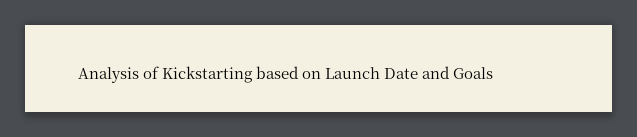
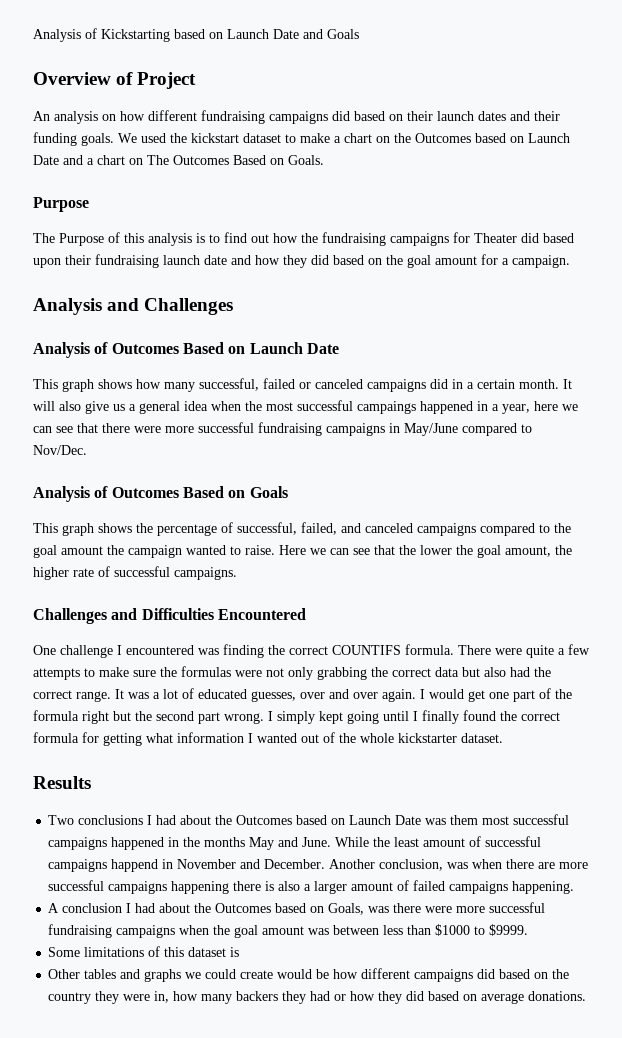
(494, 73) none -> [33,72,197,89] [33,110,560,124] [33,132,570,146] [33,155,324,165] [33,197,89,212] [33,232,574,246] [33,254,570,268] [33,298,234,315] [33,342,339,358] [33,378,572,392] [33,400,578,414] [33,422,532,436] [33,445,87,455] [33,486,288,502] [33,522,571,536] [33,545,572,558] [33,566,237,580] [33,608,306,624] [33,644,590,658] [33,666,551,680] [33,688,572,702] [33,710,560,724] [33,732,503,746] [33,776,91,789] [48,814,570,825] [48,836,542,850] [48,859,589,872] [48,880,575,894] [48,902,546,915] [48,924,529,938] [48,946,240,957] [48,968,570,982] [48,991,587,1004] // Overview of Project // An analysis on how different fundraising campaigns did based on their launch dates and their funding goals. We used the kickstart dataset to make a chart on the Outcomes based on Launch Date and a chart on The Outcomes Based on Goals. // Purpose // The Purpose of this analysis is to find out how the fundraising campaigns for Theater did based upon their fundraising launch date and how they did based on the goal amount for a campaign. // Analysis and Challenges // Analysis of Outcomes Based on Launch Date // This graph shows how many successful, failed or canceled campaigns did in a certain month. It will also give us a general idea when the most successful campaings happened in a year, here we can see that there were more successful fundraising campaigns in May/June compared to Nov/Dec. // Analysis of Outcomes Based on Goals // This graph shows the percentage of successful, failed, and canceled campaigns compared to the goal amount the campaign wanted to raise. Here we can see that the lower the goal amount, the higher rate of successful campaigns. // Challenges and Difficulties Encountered // One challenge I encountered was finding the correct COUNTIFS formula. There were quite a few attempts to make sure the formulas were not only grabbing the correct data but also had the correct range. It was a lot of educated guesses, over and over again. I would get one part of the formula right but the second part wrong. I simply kept going until I finally found the correct formula for getting what information I wanted out of the whole kickstarter dataset. // Results // Two conclusions I had about the Outcomes based on Launch Date was them most successful campaigns happened in the months May and June. While the least amount of successful campaigns happend in November and December. Another conclusion, was when there are more successful campaigns happening there is also a larger amount of failed campaigns happening. // A conclusion I had about the Outcomes based on Goals, was there were more successful fundraising campaigns when the goal amount was between less than $1000 to $9999. // Some limitations of this dataset is // Other tables and graphs we could create would be how different campaigns did based on the country they were in, how many backers they had or how they did based on average donations.

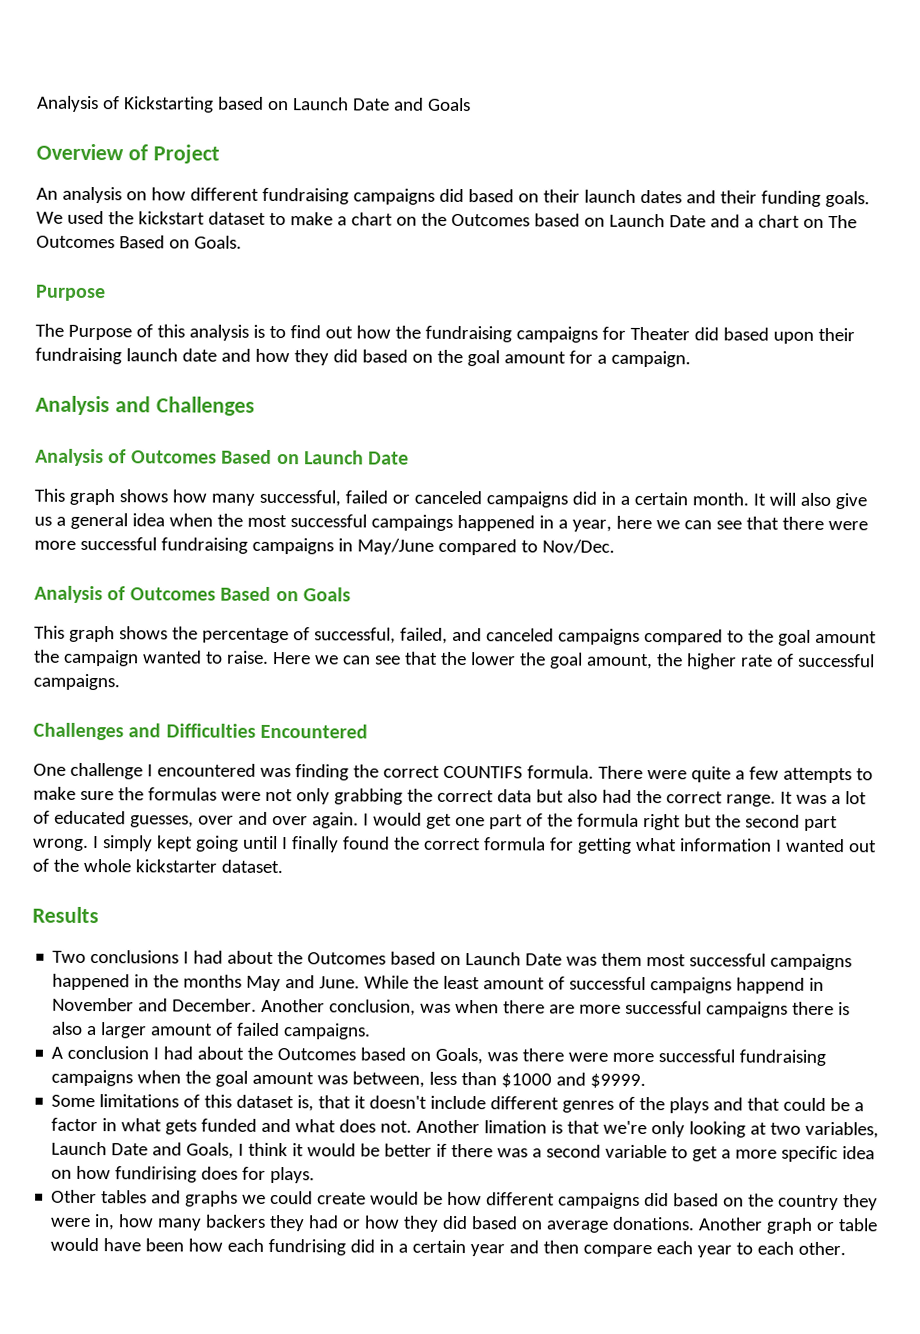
[171,881,230,894] happening -> (789, 1009) none
[449,881,575,894] campaigns happening. -> [283,1023,372,1040] campaigns.
[333,925,380,935] between -> [352,1071,426,1088] between,
[474,926,486,935] to -> [556,1072,587,1086] and
[230,947,240,957] is -> [297,1095,865,1114] [51,1117,880,1139] [51,1141,876,1163] [51,1165,316,1184] is, that it doesn't include different genres of the plays and that could be a factor in what gets funded and what does not. Another limation is that we're only looking at two variables, Launch Date and Goals, I think it would be better if there was a second variable to get a more specific idea on how fundirising does for plays.
(587, 996) none -> [698,1217,879,1234] [50,1237,847,1258] Another graph or table would have been how each fundrising did in a certain year and then compare each year to each other.

